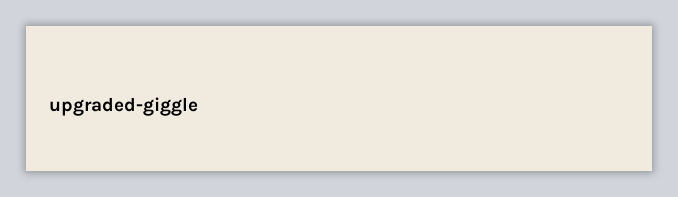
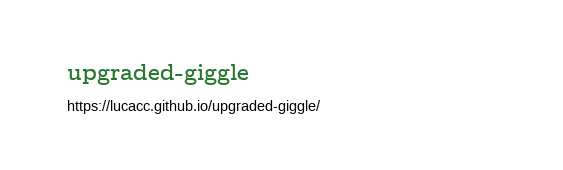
(198, 106) none -> [67,100,321,114] // https://lucacc.github.io/upgraded-giggle/

